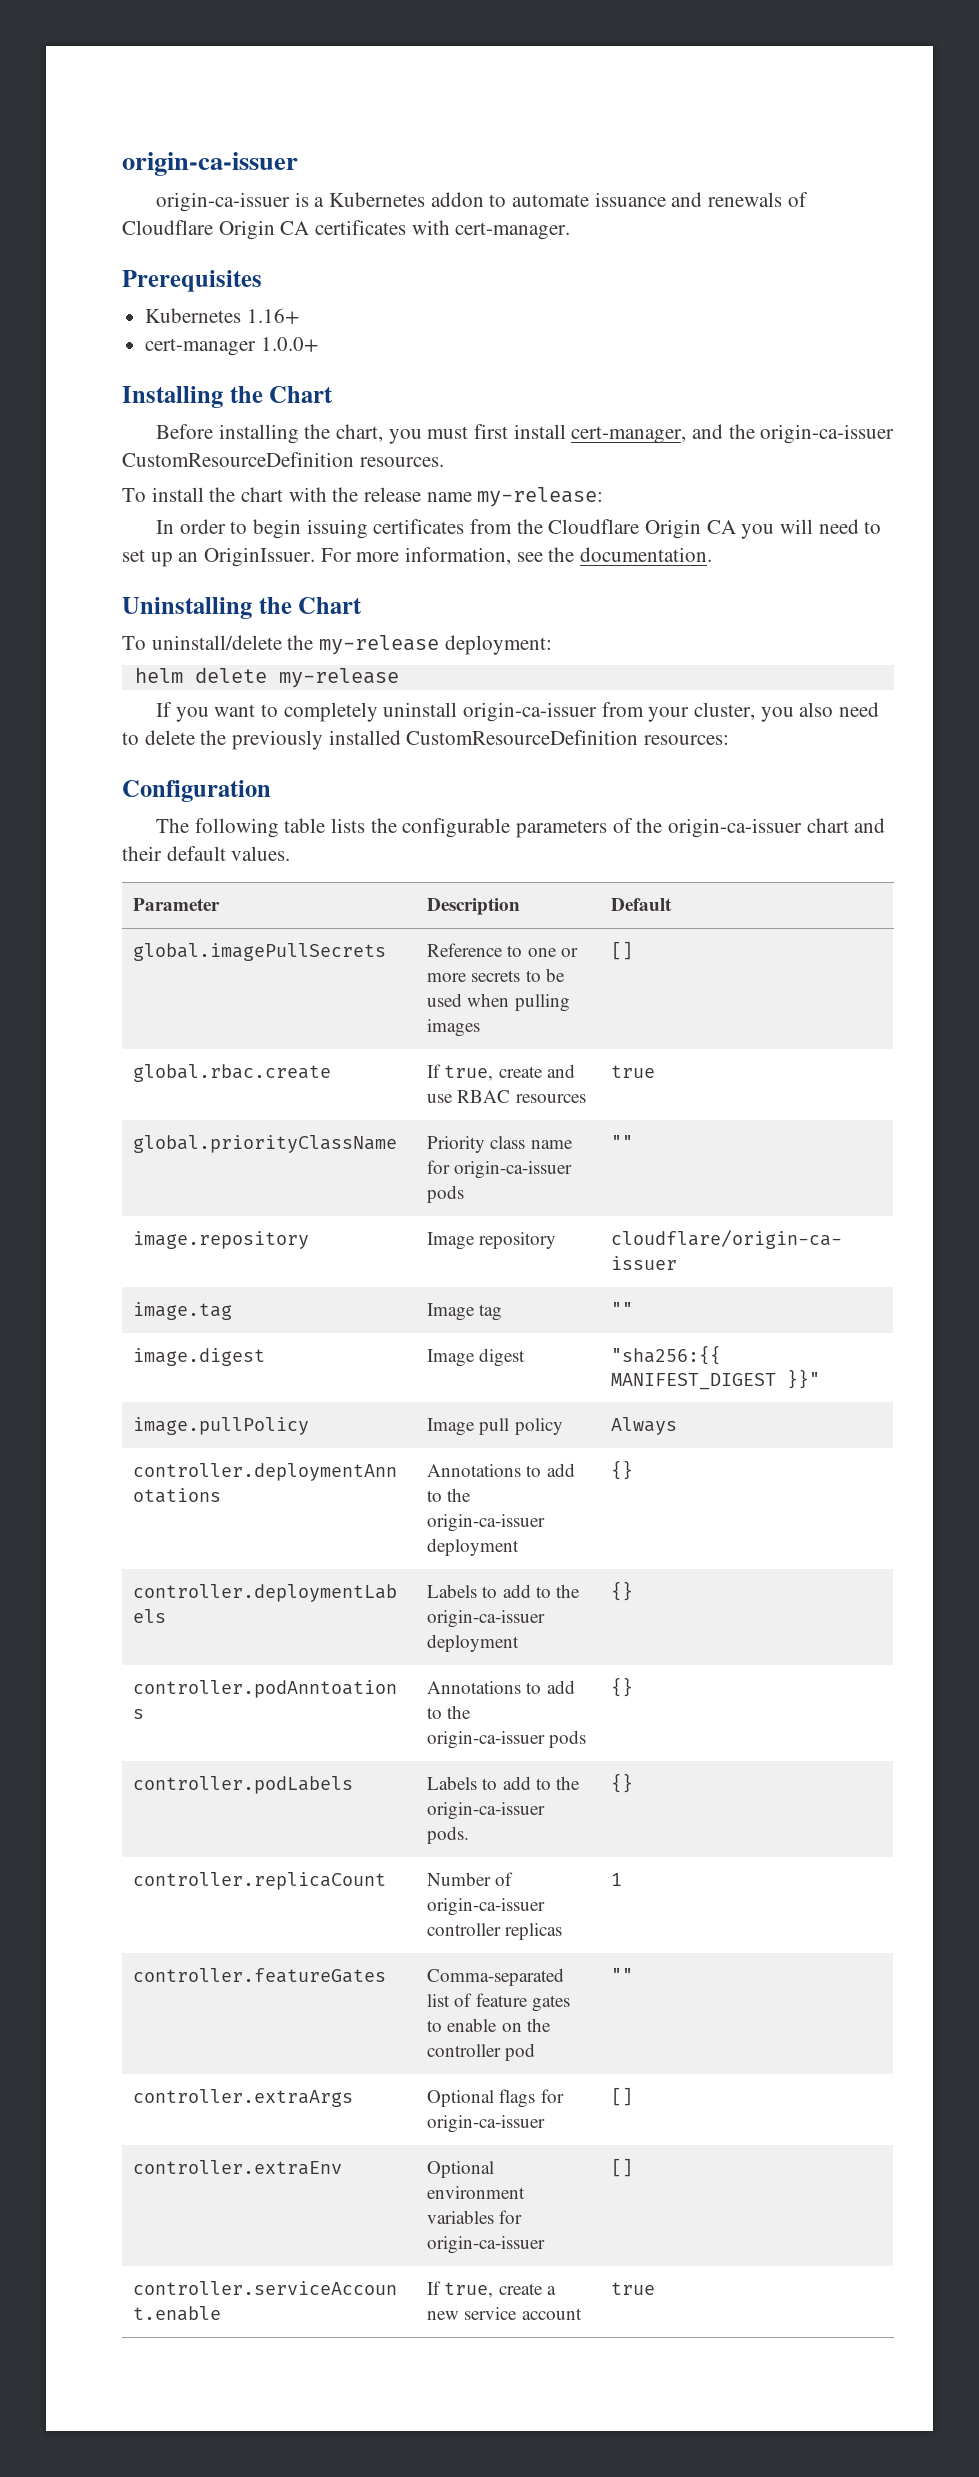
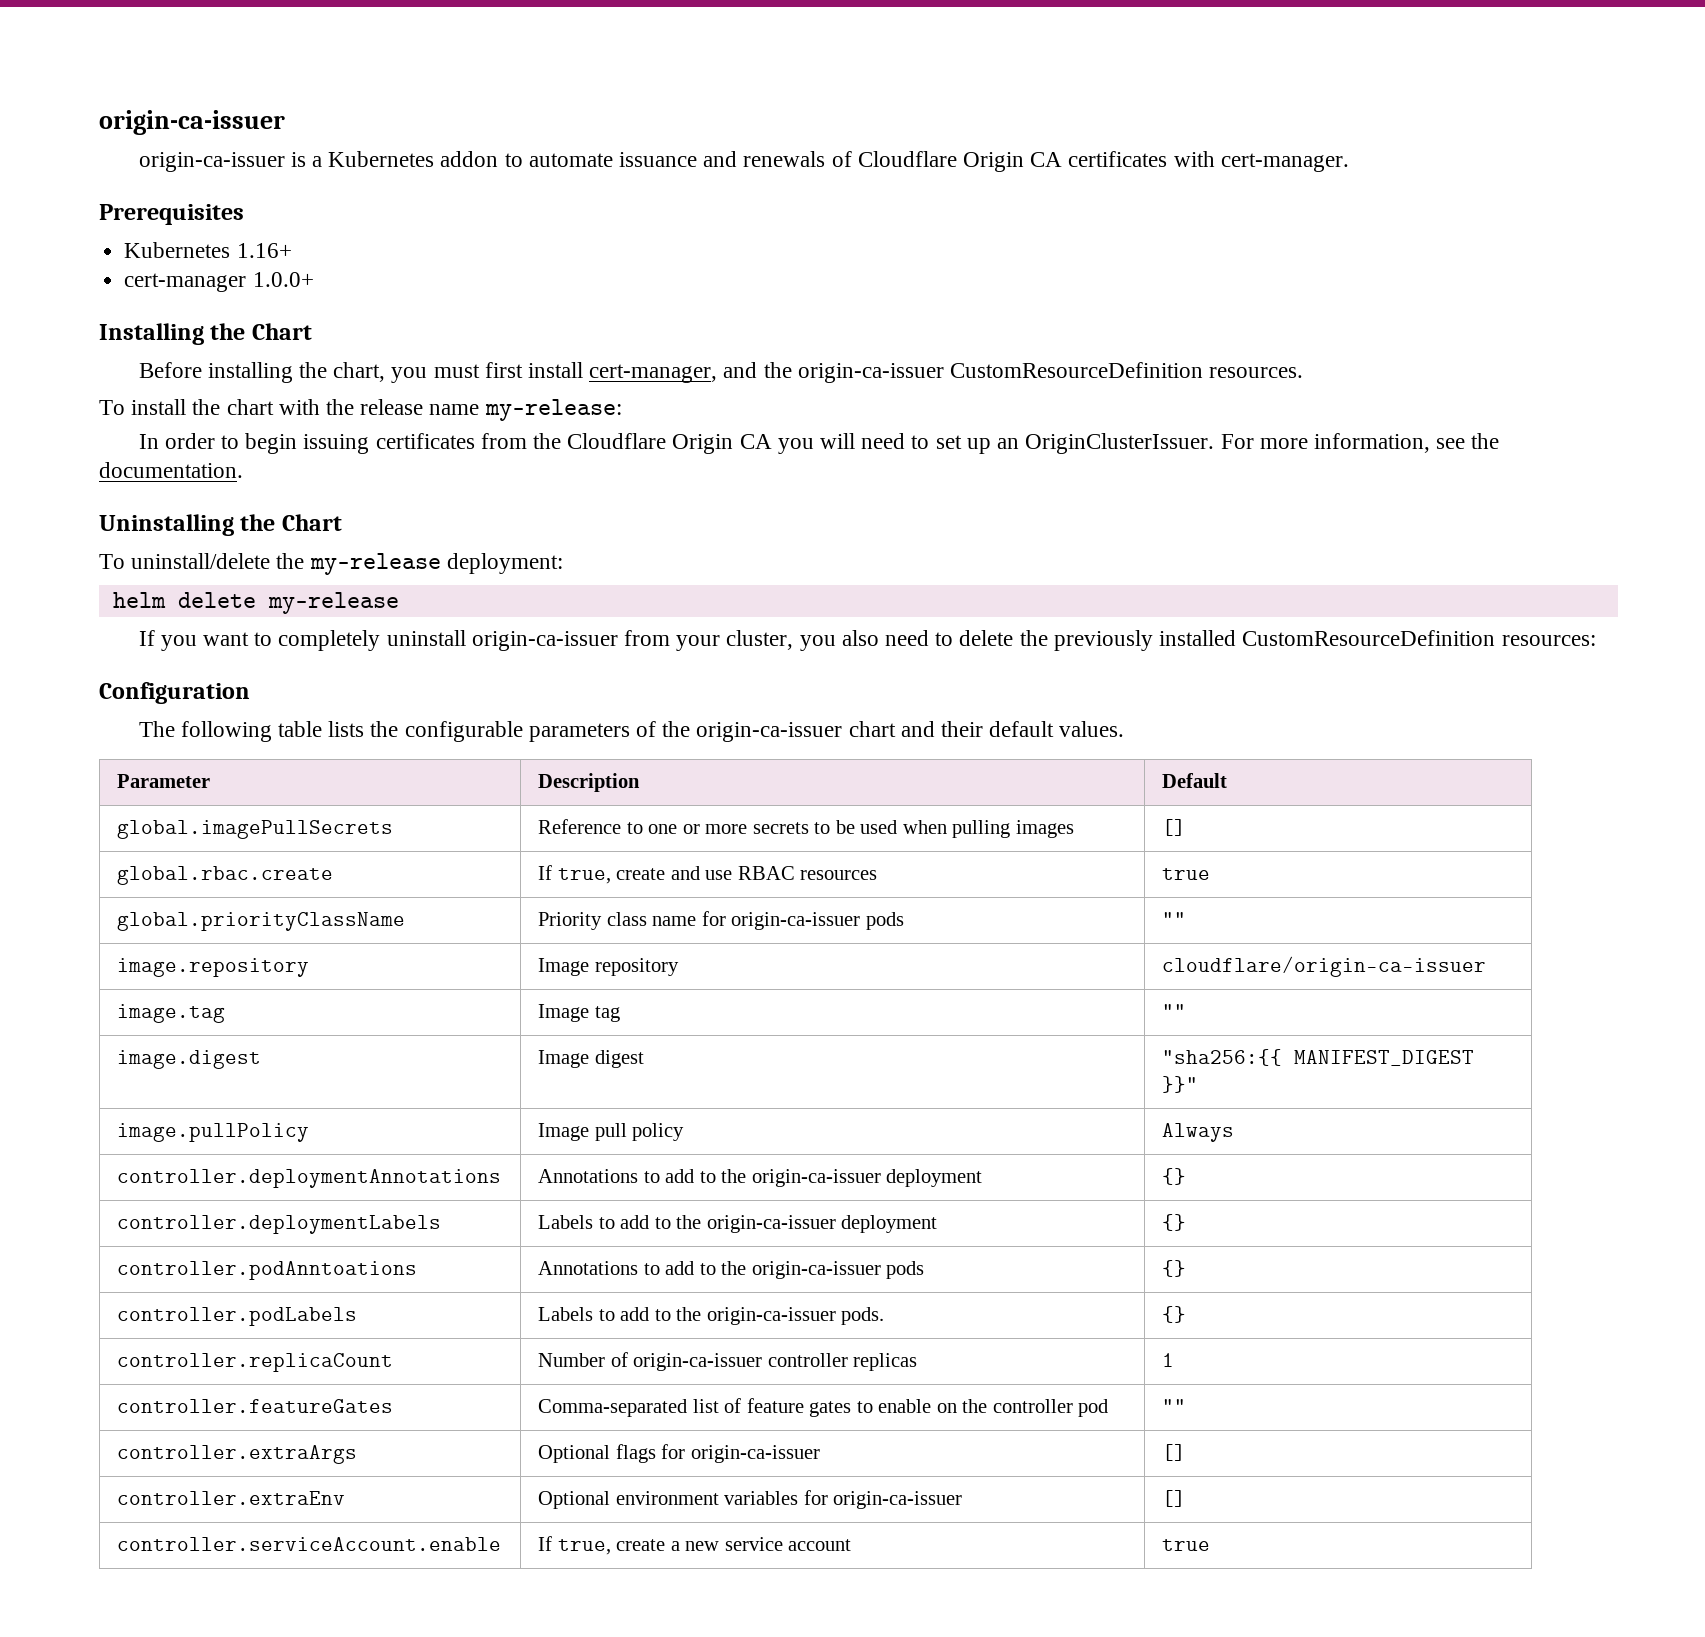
[204,547,316,567] OriginIssuer. -> [1025,433,1215,454] OriginClusterIssuer.

